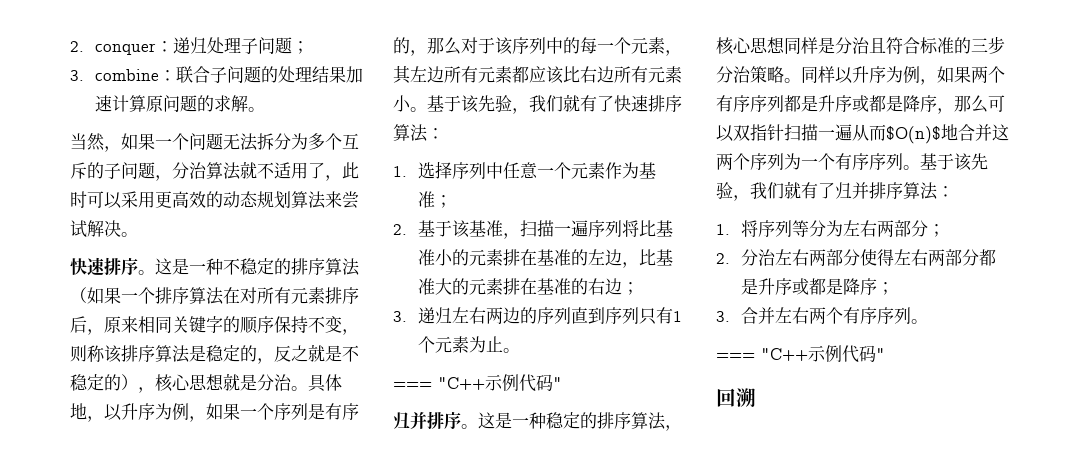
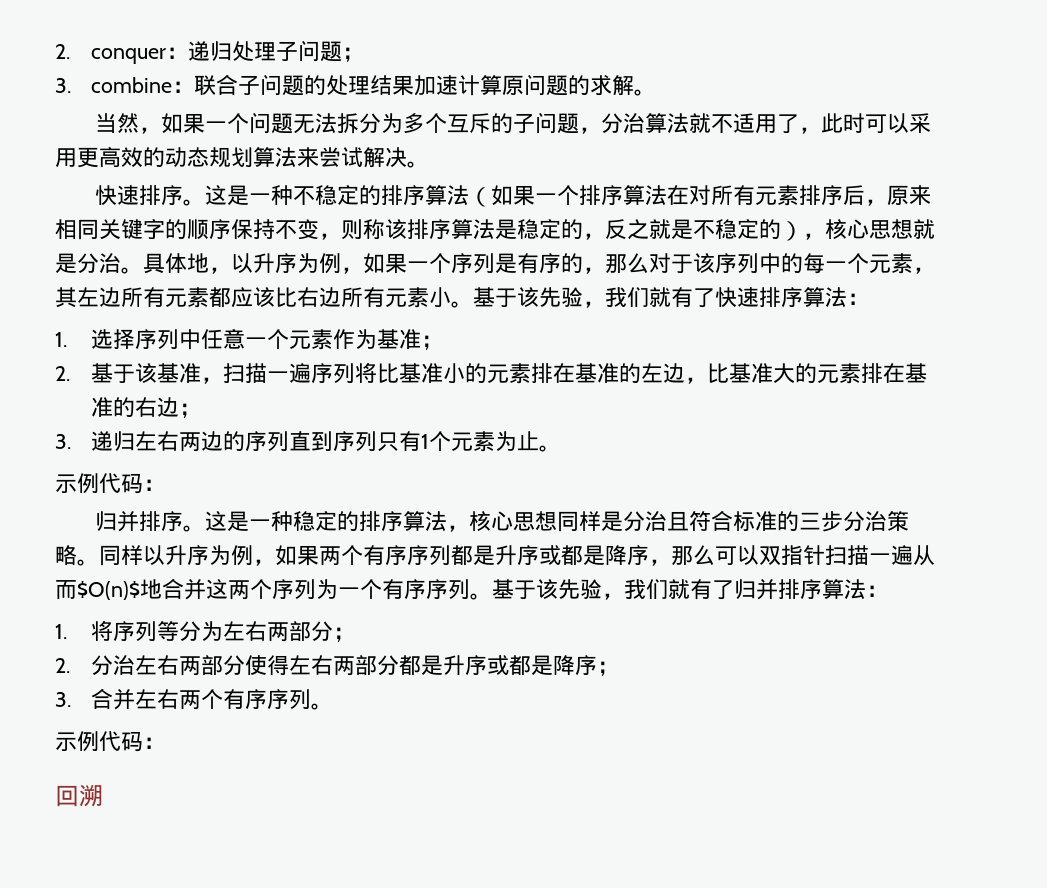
[393,374,562,392] === "C++示例代码" -> [55,473,165,494] 示例代码：
[716,345,885,363] === "C++示例代码" -> [55,731,165,752] 示例代码：

